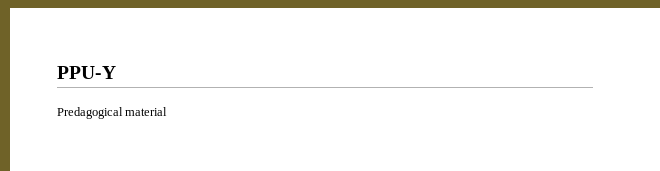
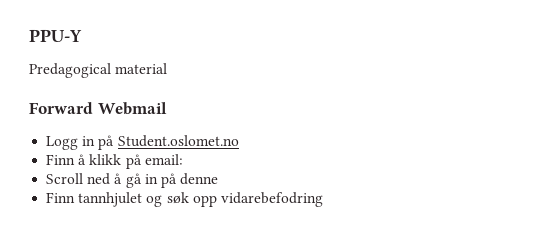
(168, 111) none -> [29,102,167,115] [46,135,239,150] [46,154,183,169] [46,173,219,188] [46,192,323,207] // Forward Webmail // Logg in på Student.oslomet.no // Finn å klikk på email: // Scroll ned å gå in på denne // Finn tannhjulet og søk opp vidarebefodring

